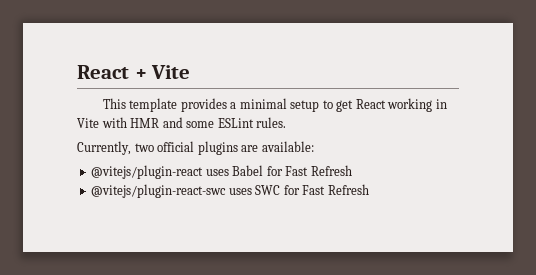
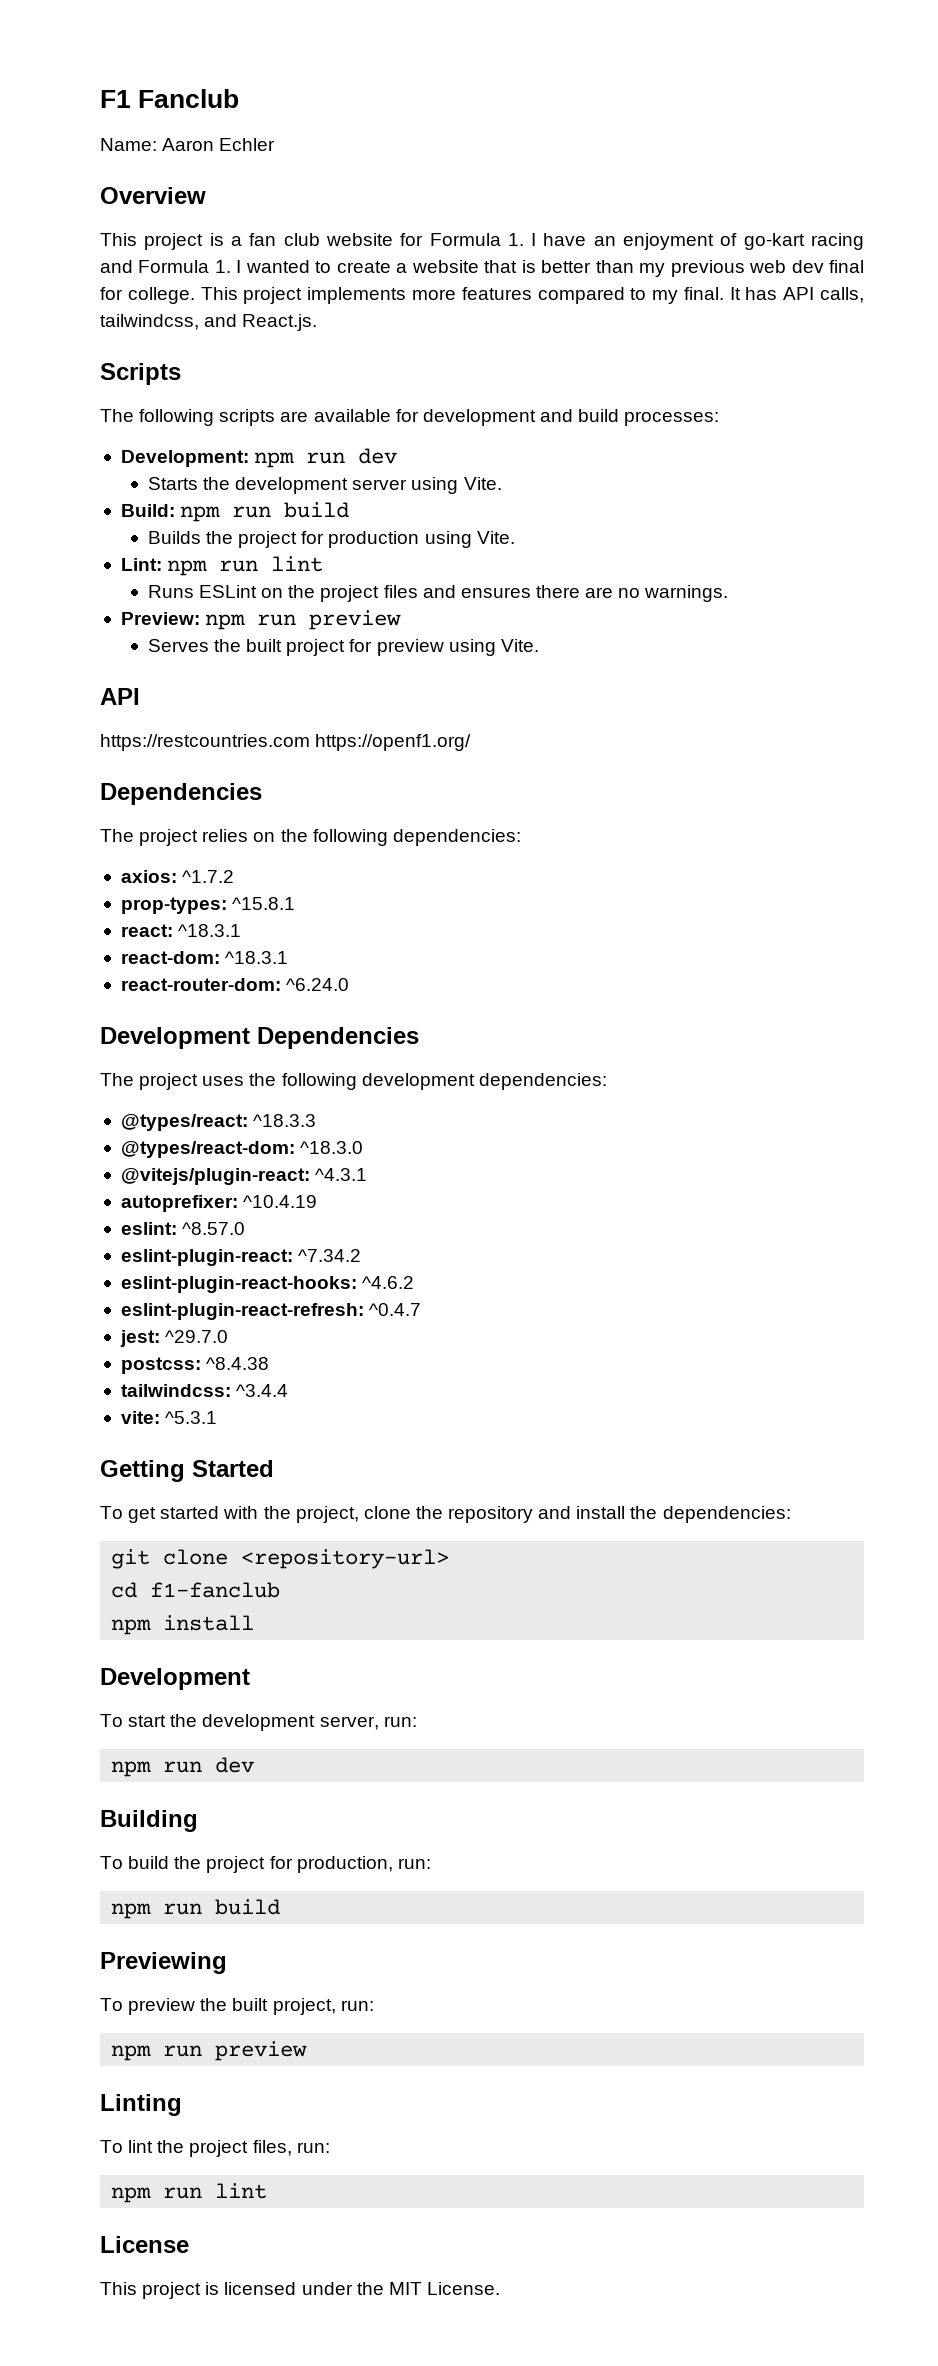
[77,65,191,79] [102,98,447,112] [77,117,287,128] [77,141,314,155] [91,165,352,179] [91,184,369,198] React + Vite // This template provides a minimal setup to get React working in Vite with HMR and some ESLint rules. // Currently, two official plugins are available: // @vitejs/plugin-react uses Babel for Fast Refresh // @vitejs/plugin-react-swc uses SWC for Fast Refresh -> [100,89,240,108] [100,138,276,151] [100,187,206,204] [100,233,864,250] [100,260,865,277] [100,287,865,304] [100,314,318,331] [100,363,181,385] [100,409,720,426] [120,448,398,468] [147,477,502,494] [120,502,350,522] [147,531,515,548] [120,556,324,576] [147,585,729,602] [120,610,402,630] [147,639,539,656] [100,688,140,705] [100,734,472,751] [100,783,262,805] [100,829,521,846] [120,870,235,883] [120,897,296,914] [120,924,242,937] [120,951,289,964] [120,978,350,991] [100,1027,419,1049] [100,1073,607,1090] [120,1114,317,1131] [120,1141,364,1158] [120,1168,368,1185] [120,1195,318,1212] [120,1222,246,1235] [120,1249,362,1266] [120,1276,415,1293] [120,1303,422,1320] [119,1330,229,1347] [120,1357,270,1374] [120,1384,289,1397] [120,1411,218,1424] [100,1460,274,1482] [100,1506,791,1523] [111,1549,450,1569] [111,1582,281,1598] [111,1615,255,1635] [100,1668,250,1690] [100,1714,417,1731] [111,1757,255,1777] [100,1810,198,1832] [100,1856,431,1873] [111,1899,281,1919] [100,1952,227,1974] [100,1998,374,2015] [111,2041,308,2061] [100,2094,182,2116] [100,2140,330,2157] [111,2183,268,2203] [100,2236,189,2253] [100,2282,500,2299] F1 Fanclub // Name: Aaron Echler // Overview // This project is a fan club website for Formula 1. I have an enjoyment of go-kart racing and Formula 1. I wanted to create a website that is better than my previous web dev final for college. This project implements more features compared to my final. It has API calls, tailwindcss, and React.js. // Scripts // The following scripts are available for development and build processes: // Development: npm run dev // Starts the development server using Vite. // Build: npm run build // Builds the project for production using Vite. // Lint: npm run lint // Runs ESLint on the project files and ensures there are no warnings. // Preview: npm run preview // Serves the built project for preview using Vite. // API // https://restcountries.com https://openf1.org/ // Dependencies // The project relies on the following dependencies: // axios: ^1.7.2 // prop-types: ^15.8.1 // react: ^18.3.1 // react-dom: ^18.3.1 // react-router-dom: ^6.24.0 // Development Dependencies // The project uses the following development dependencies: // @types/react: ^18.3.3 // @types/react-dom: ^18.3.0 // @vitejs/plugin-react: ^4.3.1 // autoprefixer: ^10.4.19 // eslint: ^8.57.0 // eslint-plugin-react: ^7.34.2 // eslint-plugin-react-hooks: ^4.6.2 // eslint-plugin-react-refresh: ^0.4.7 // jest: ^29.7.0 // postcss: ^8.4.38 // tailwindcss: ^3.4.4 // vite: ^5.3.1 // Getting Started // To get started with the project, clone the repository and install the dependencies: // git clone <repository-url> // cd f1-fanclub // npm install // Development // To start the development server, run: // npm run dev // Building // To build the project for production, run: // npm run build // Previewing // To preview the built project, run: // npm run preview // Linting // To lint the project files, run: // npm run lint // License // This project is licensed under the MIT License.

